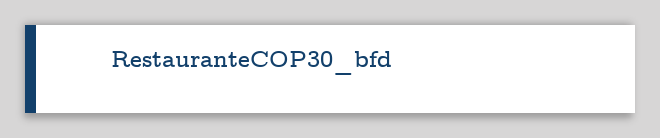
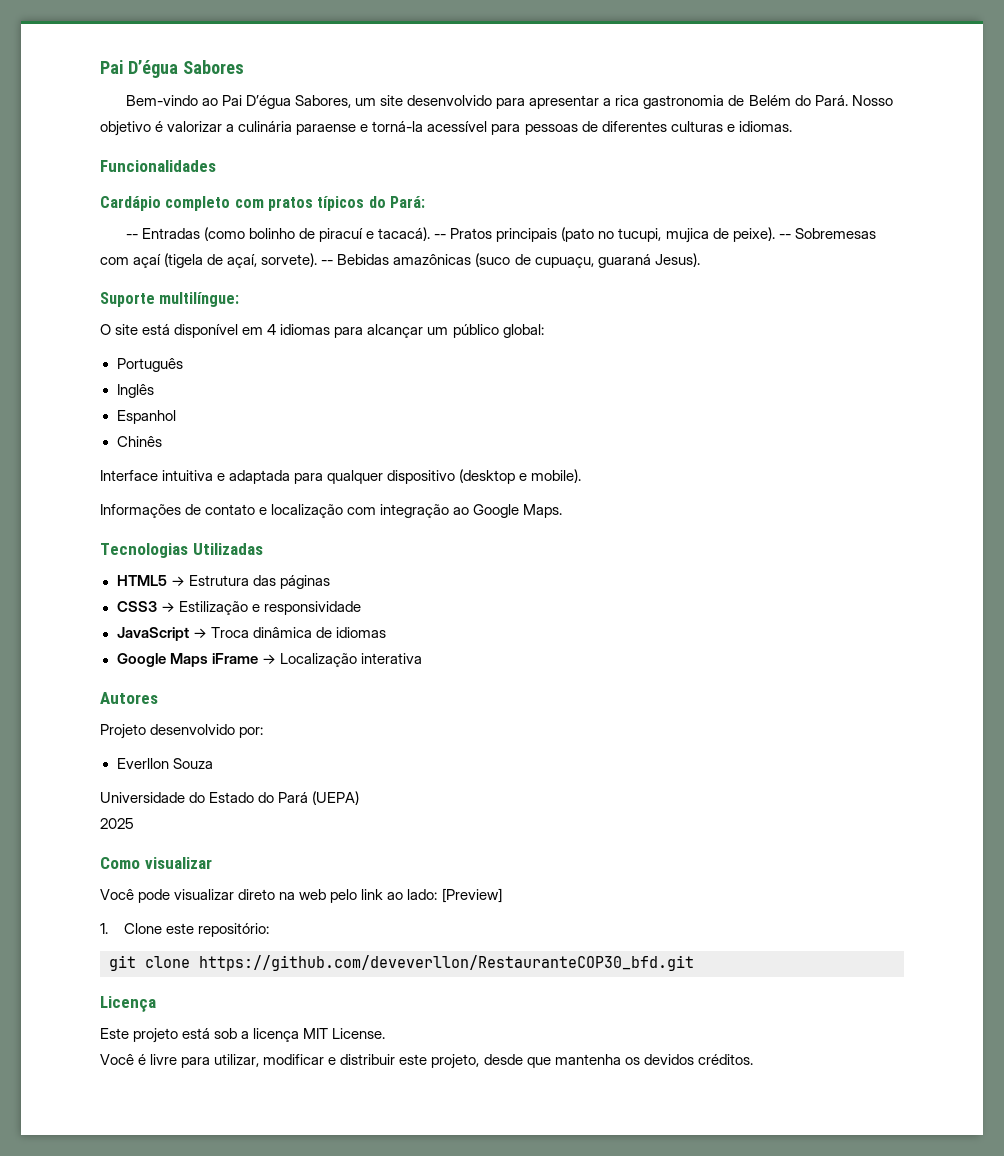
[111,51,392,75] RestauranteCOP30_bfd -> [100,60,244,78] [125,95,893,109] [100,121,792,136] [100,160,216,172] [100,196,425,211] [125,227,876,243] [100,253,700,268] [100,292,240,307] [100,324,544,338] [116,358,183,372] [116,384,154,398] [116,410,176,424] [116,436,162,447] [100,469,582,484] [100,504,563,518] [100,543,263,558] [116,575,330,589] [116,601,361,615] [116,627,386,641] [116,653,422,667] [100,692,158,704] [100,724,264,739] [116,758,213,769] [100,791,360,805] [100,818,134,829] [100,857,212,869] [100,888,502,903] [100,923,270,937] [109,955,694,971] [100,996,156,1012] [100,1028,386,1043] [100,1054,753,1069] Pai D’égua Sabores // Bem-vindo ao Pai D’égua Sabores, um site desenvolvido para apresentar a rica gastronomia de Belém do Pará. Nosso objetivo é valorizar a culinária paraense e torná-la acessível para pessoas de diferentes culturas e idiomas. // Funcionalidades // Cardápio completo com pratos típicos do Pará: // -- Entradas (como bolinho de piracuí e tacacá). -- Pratos principais (pato no tucupi, mujica de peixe). -- Sobremesas com açaí (tigela de açaí, sorvete). -- Bebidas amazônicas (suco de cupuaçu, guaraná Jesus). // Suporte multilíngue: // O site está disponível em 4 idiomas para alcançar um público global: // Português // Inglês // Espanhol // Chinês // Interface intuitiva e adaptada para qualquer dispositivo (desktop e mobile). // Informações de contato e localização com integração ao Google Maps. // Tecnologias Utilizadas // HTML5 → Estrutura das páginas // CSS3 → Estilização e responsividade // JavaScript → Troca dinâmica de idiomas // Google Maps iFrame → Localização interativa // Autores // Projeto desenvolvido por: // Everllon Souza // Universidade do Estado do Pará (UEPA) // 2025 // Como visualizar // Você pode visualizar direto na web pelo link ao lado: [Preview] // 1. Clone este repositório: // git clone https://github.com/deveverllon/RestauranteCOP30_bfd.git // Licença // Este projeto está sob a licença MIT License. // Você é livre para utilizar, modificar e distribuir este projeto, desde que mantenha os devidos créditos.

